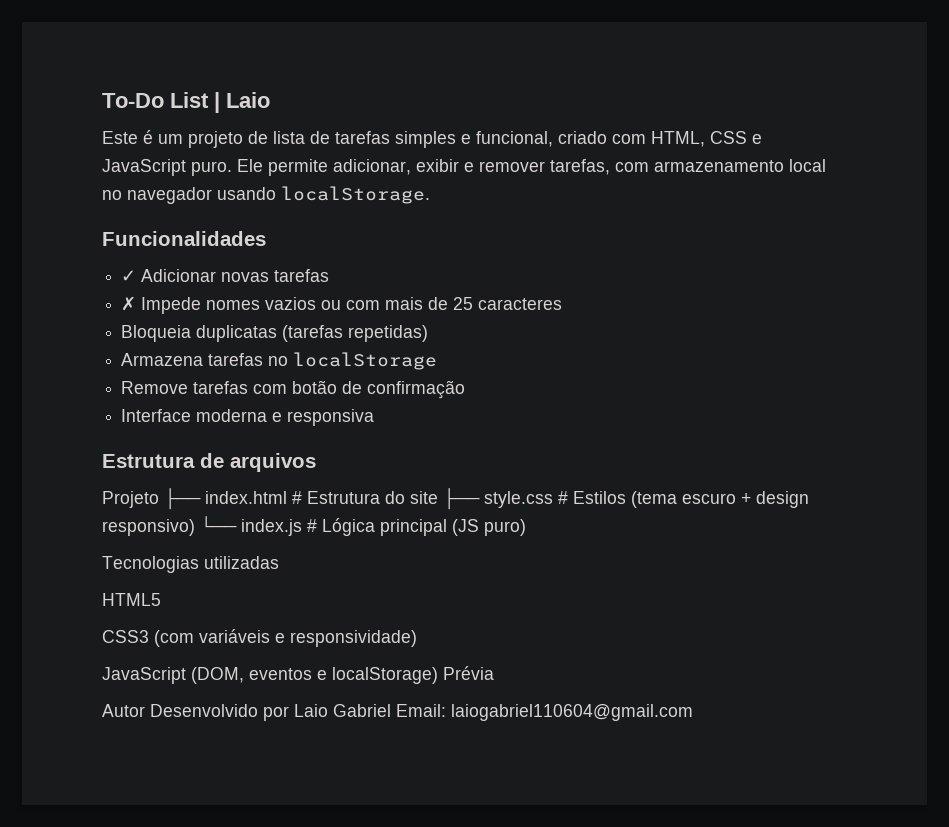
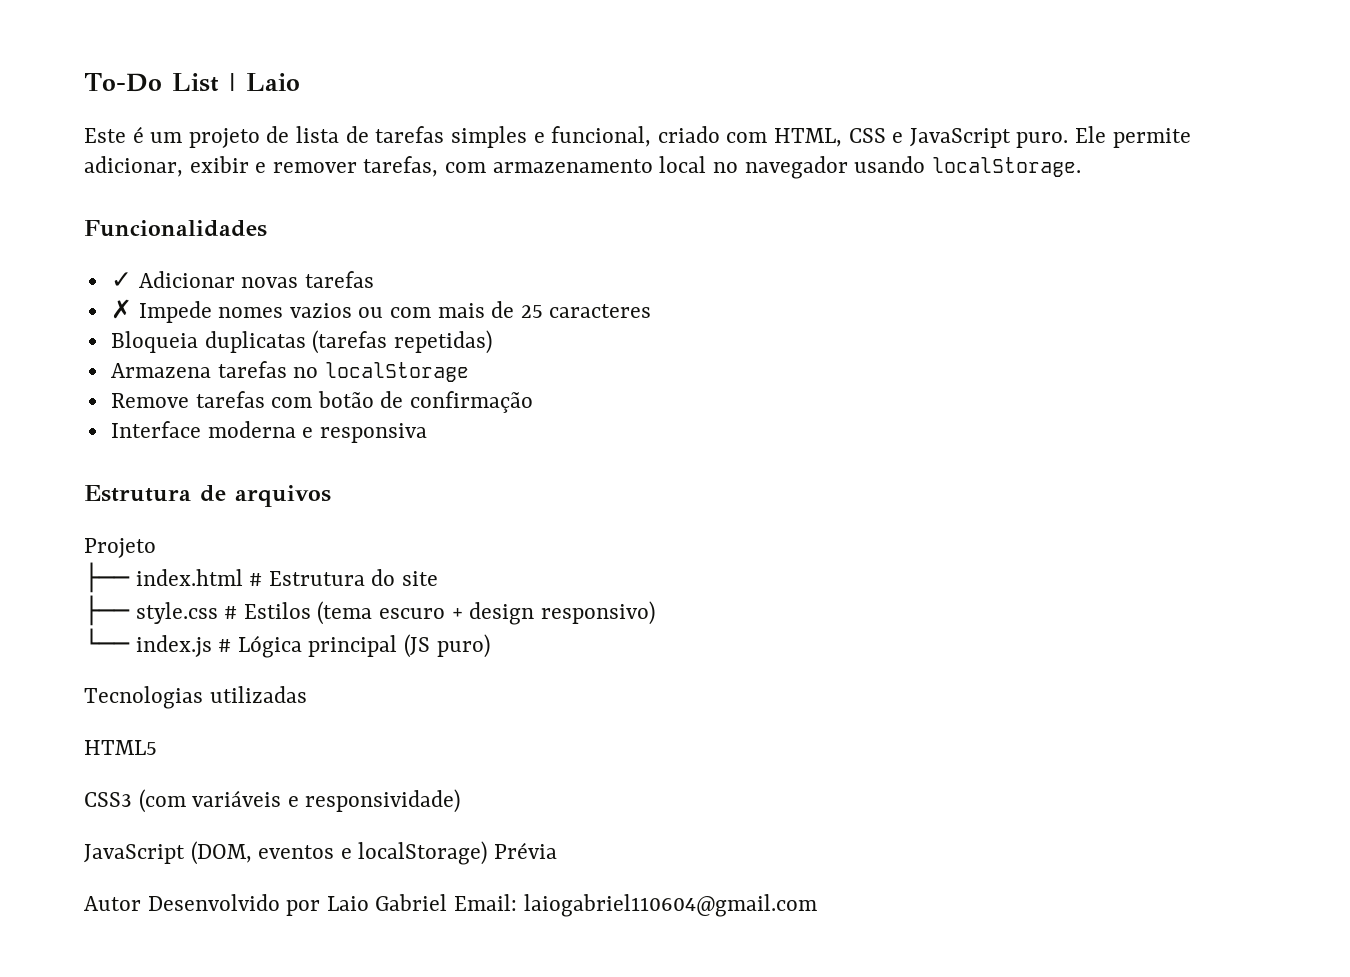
(159, 499) none -> (156, 548) //
(438, 497) none -> (439, 578) //
(195, 527) none -> (655, 613) //

